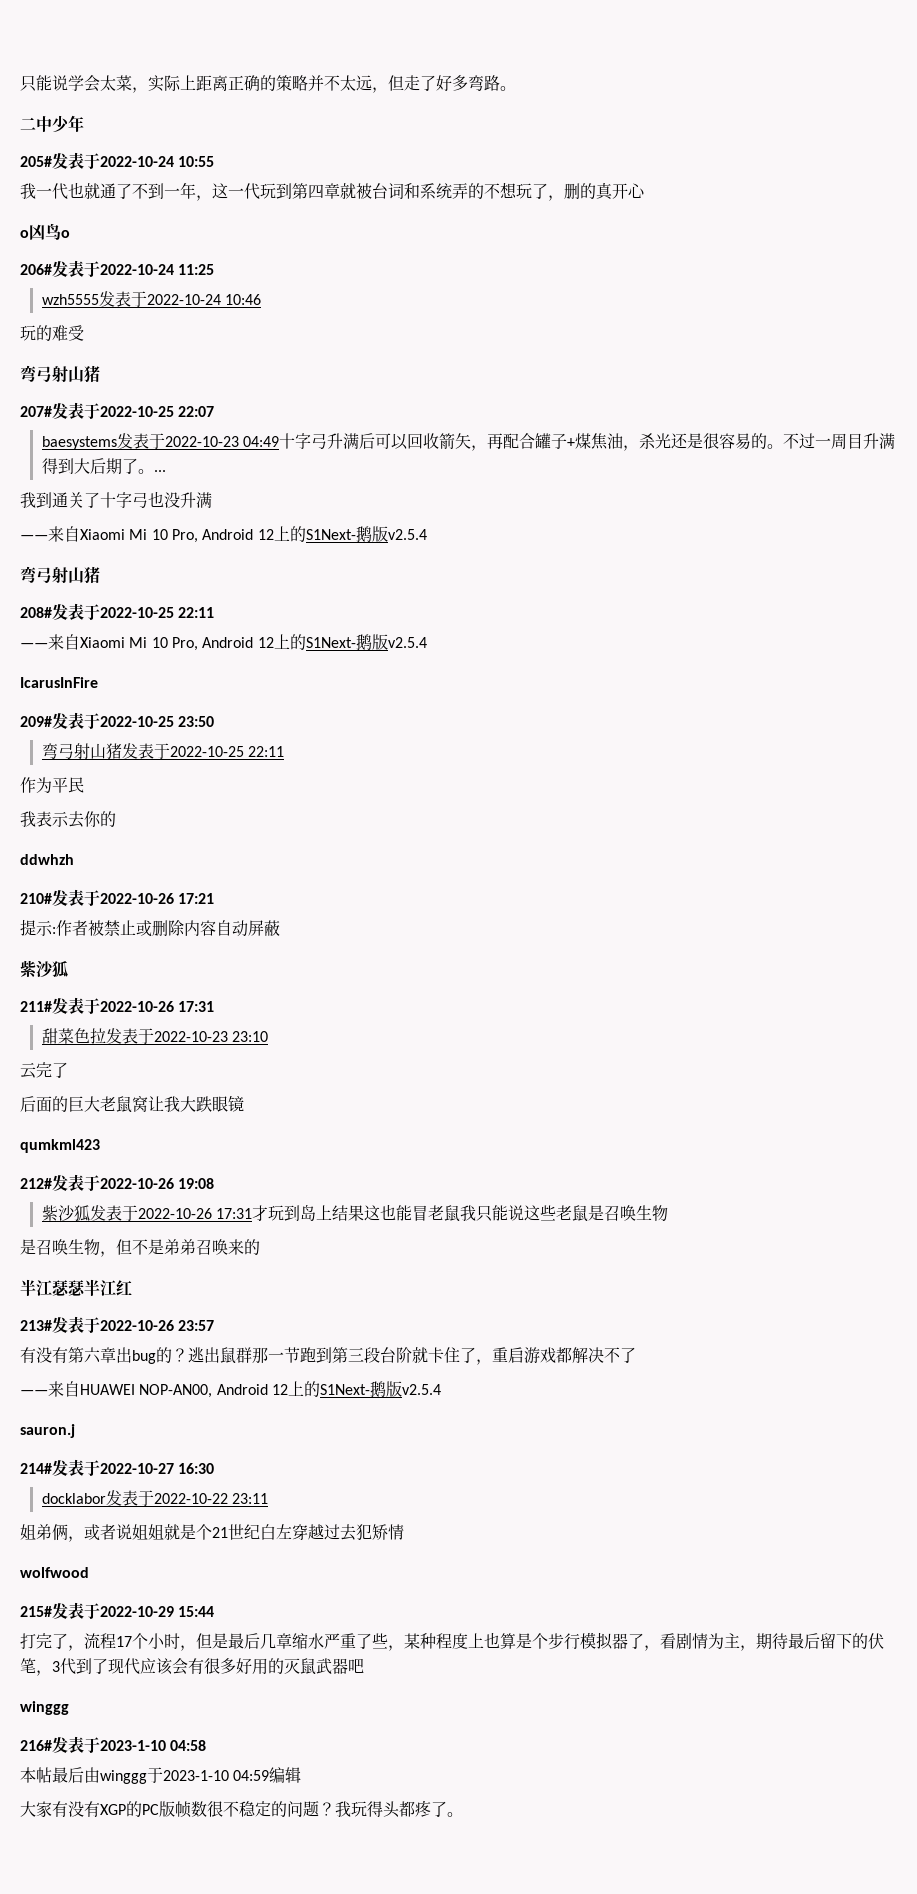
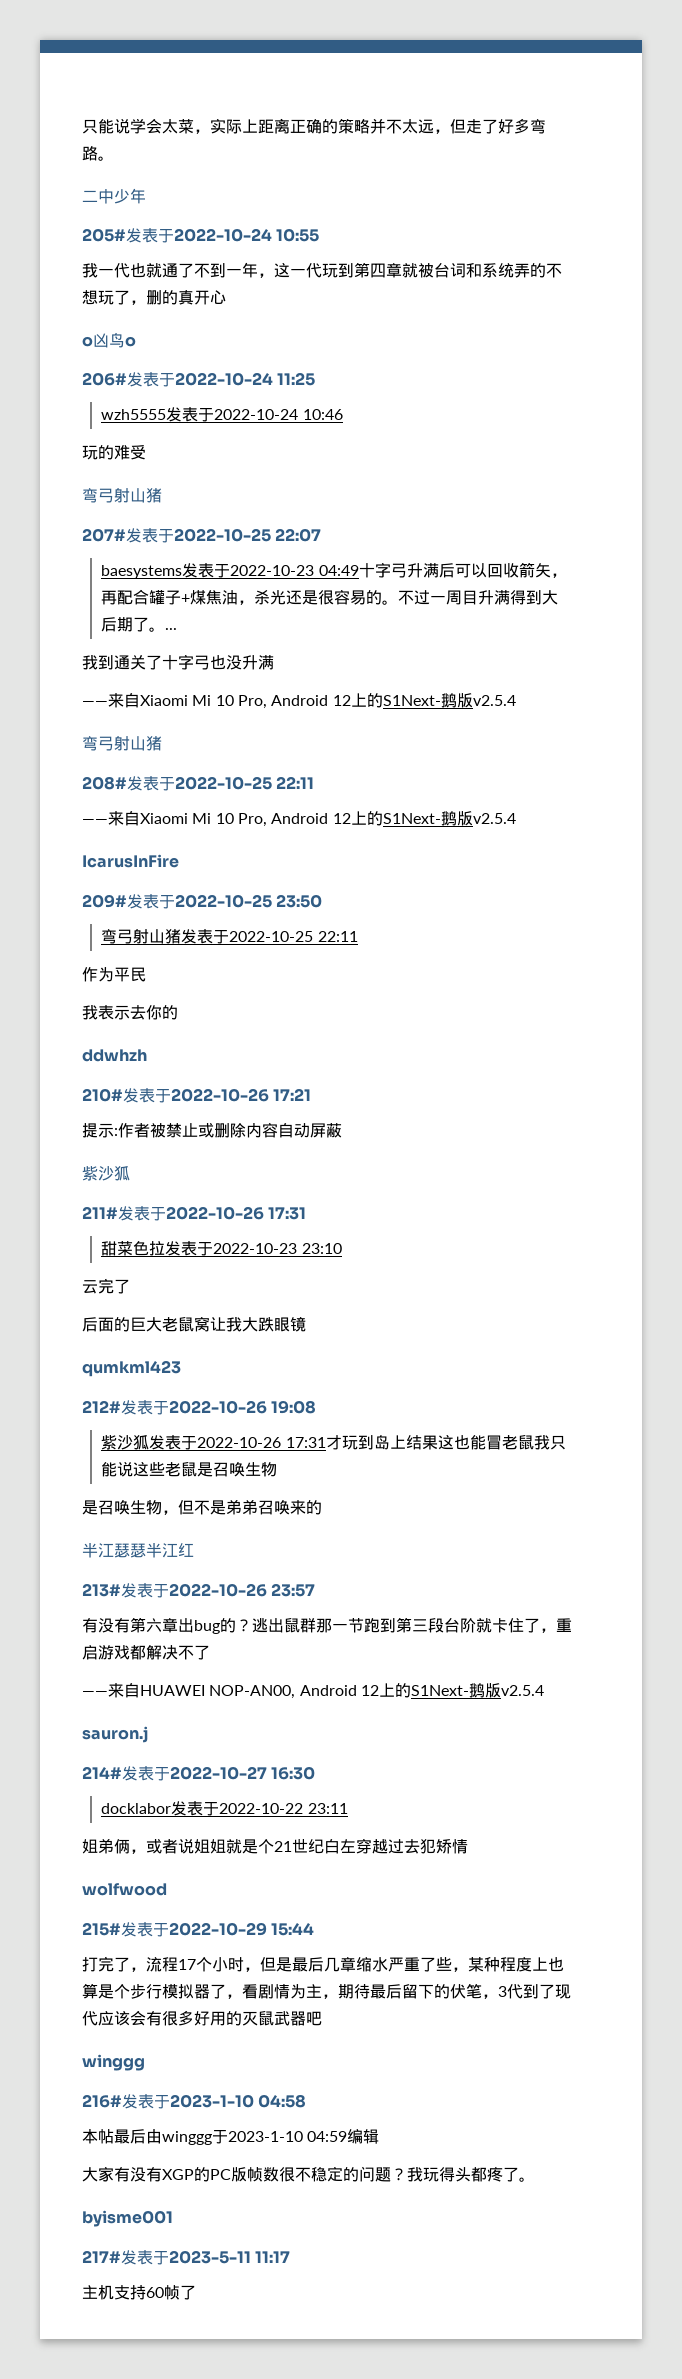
(463, 1814) none -> [82,2210,173,2227] [82,2250,291,2265] [82,2285,196,2300] // byisme001 // 217#发表于2023-5-11 11:17 // 主机支持60帧了

